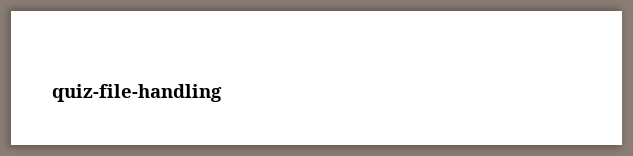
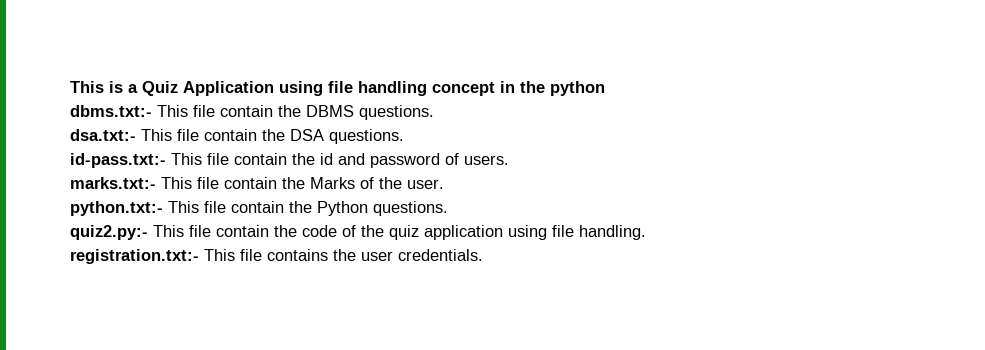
[52,84,222,102] quiz-file-handling -> [70,81,605,96] [70,105,434,120] [70,129,404,144] [70,153,509,168] [70,177,444,189] [70,201,448,216] [70,225,646,240] [70,249,483,264] This is a Quiz Application using file handling concept in the python // dbms.txt:- This file contain the DBMS questions. // dsa.txt:- This file contain the DSA questions. // id-pass.txt:- This file contain the id and password of users. // marks.txt:- This file contain the Marks of the user. // python.txt:- This file contain the Python questions. // quiz2.py:- This file contain the code of the quiz application using file handling. // registration.txt:- This file contains the user credentials.

